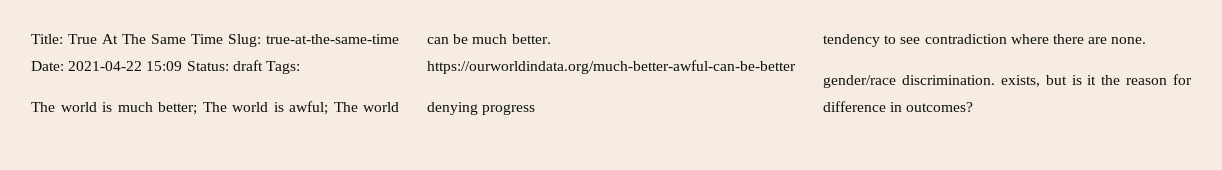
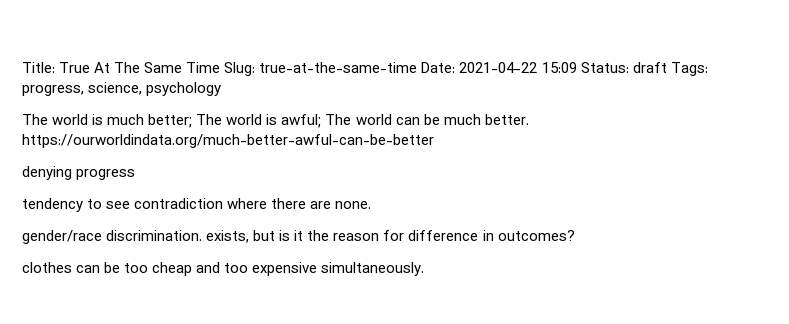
(300, 67) none -> [22,82,222,96] progress, science, psychology
(974, 107) none -> [22,262,425,276] // clothes can be too cheap and too expensive simultaneously.

